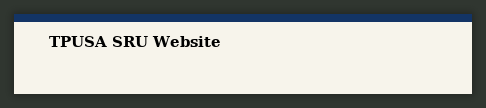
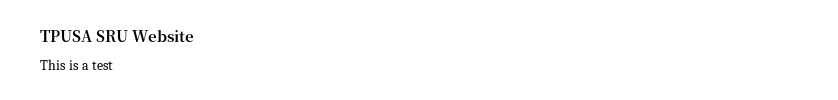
(221, 41) none -> [40,59,114,70] // This is a test

